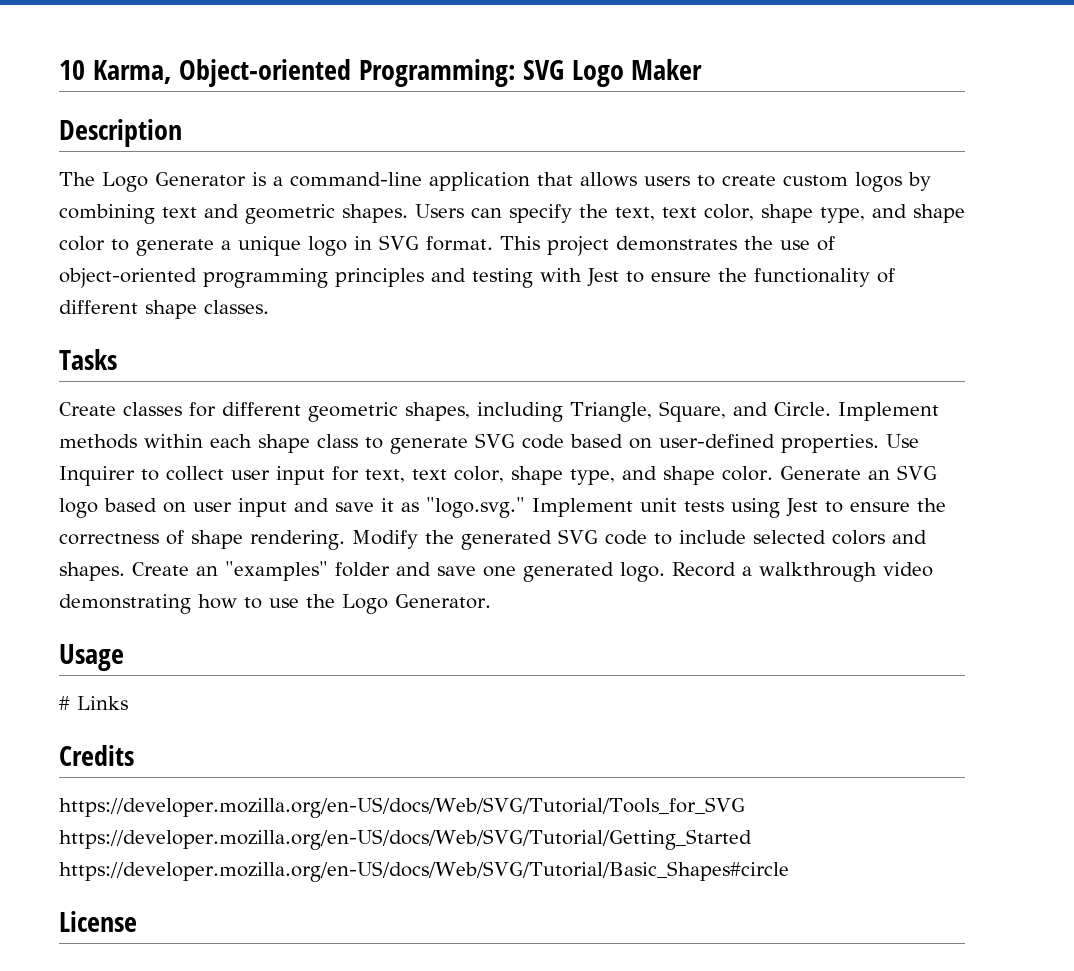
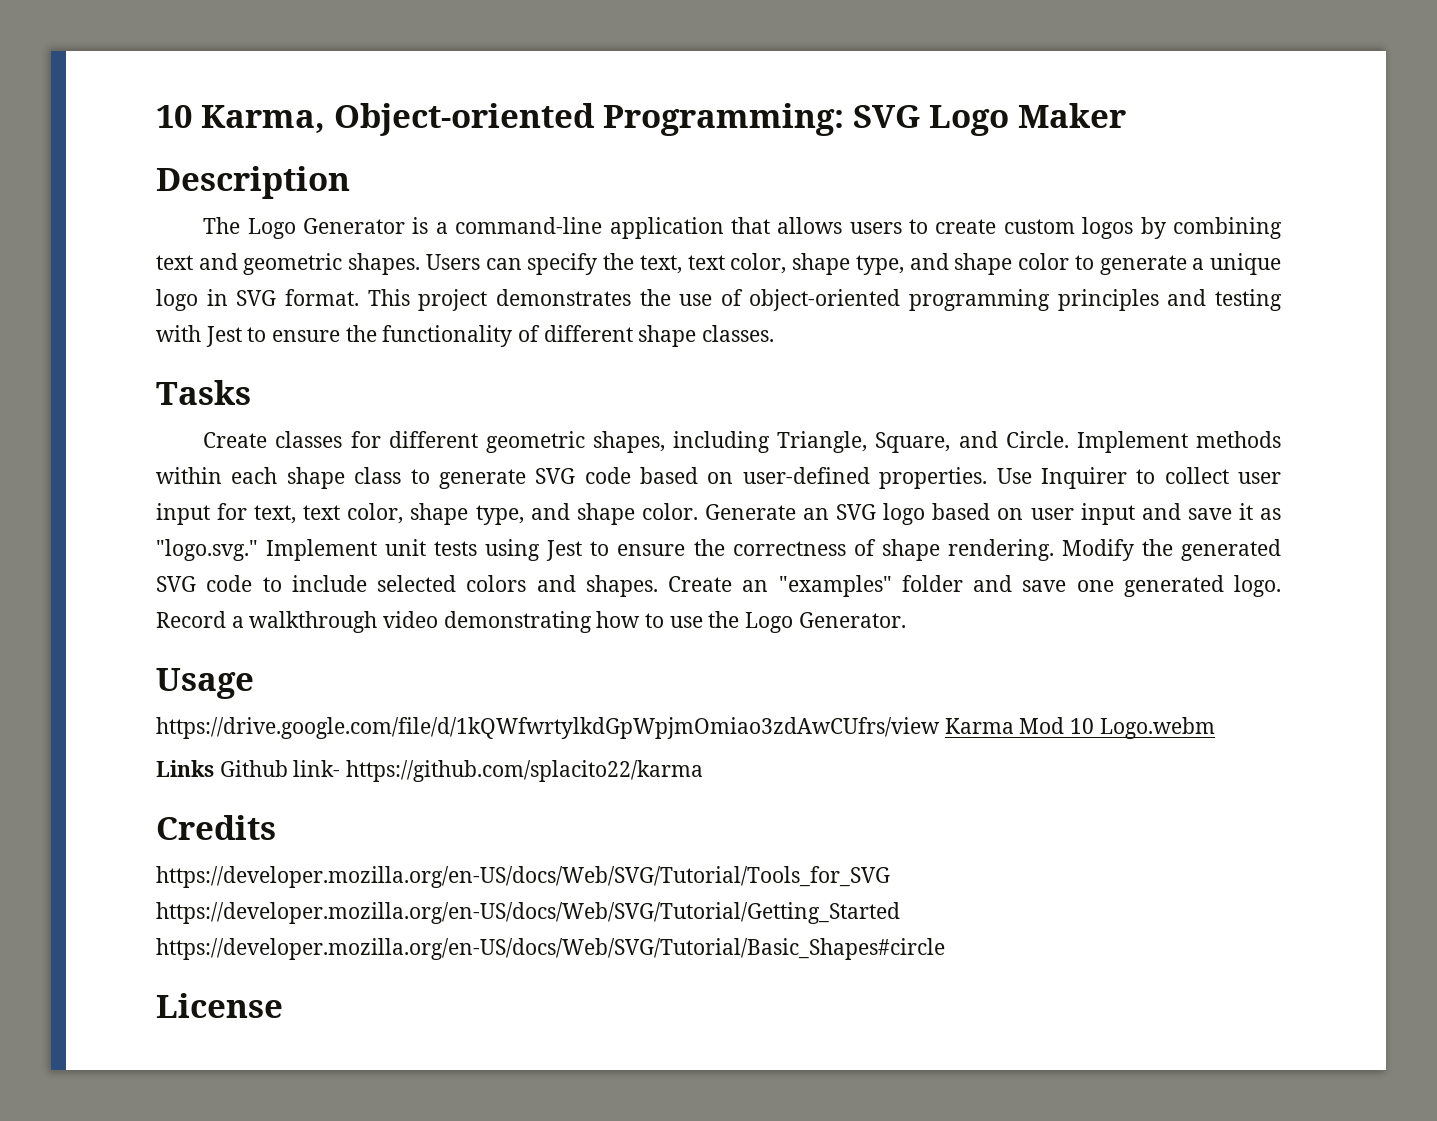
[59,696,128,710] # Links -> [156,717,1215,739] [156,760,704,782] https://drive.google.com/file/d/1kQWfwrtylkdGpWpjmOmiao3zdAwCUfrs/view Karma Mod 10 Logo.webm // Links Github link- https://github.com/splacito22/karma

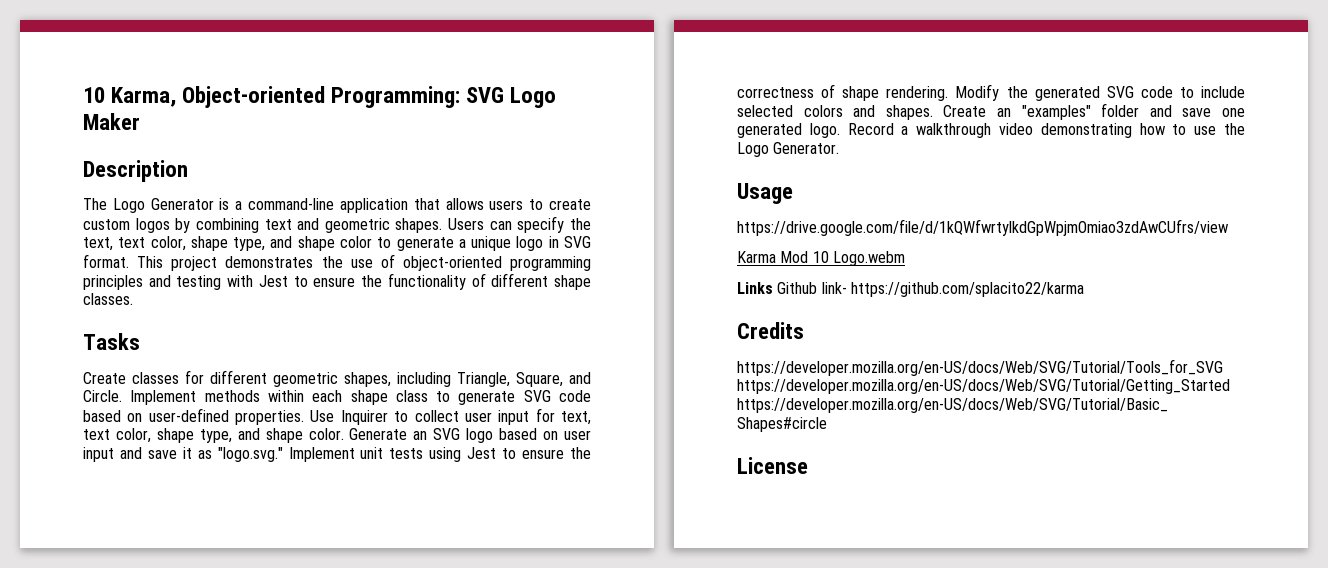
(940, 728) none -> (1228, 227) //

